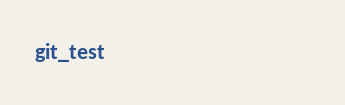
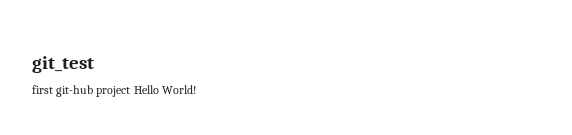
(105, 52) none -> [32,85,196,97] // first git-hub project Hello World!

